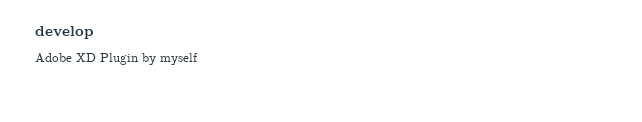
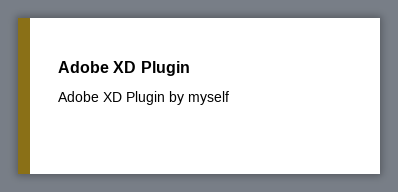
[35,26,94,39] develop -> [58,61,190,76] Adobe XD Plugin

